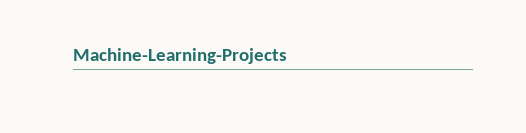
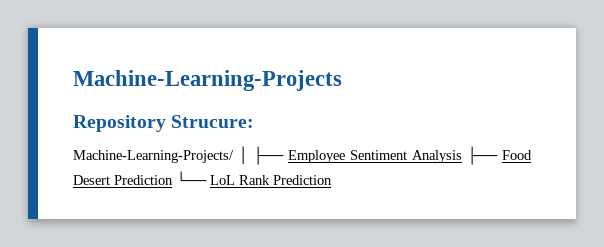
(287, 56) none -> [73,115,255,132] [73,146,532,165] [73,171,332,185] // Repository Strucure: // Machine-Learning-Projects/ │ ├── Employee Sentiment Analysis ├── Food Desert Prediction └── LoL Rank Prediction

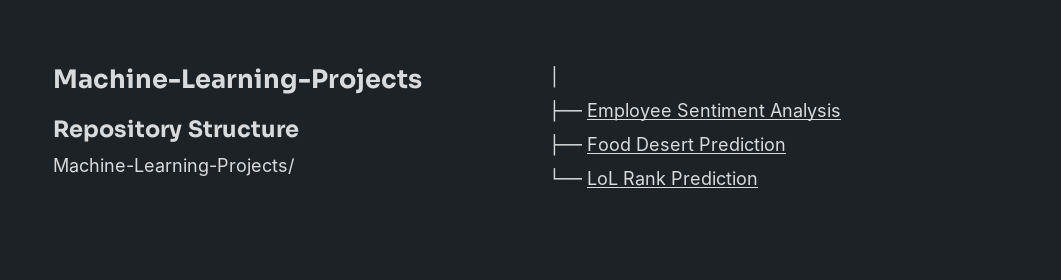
[171,115,255,128] Strucure: -> [188,120,300,138] Structure
(234, 156) none -> (295, 167) //
(248, 155) none -> (560, 77) //
(462, 156) none -> (841, 112) //
(173, 180) none -> (786, 144) //

